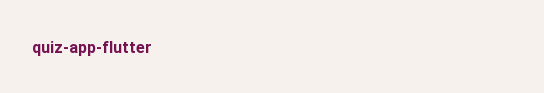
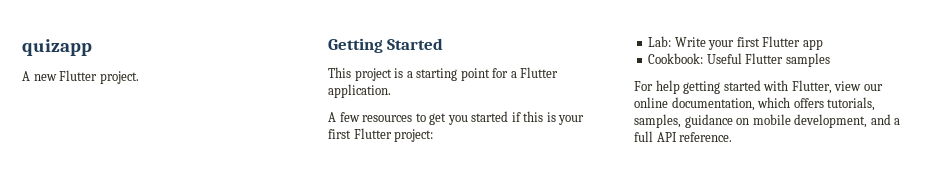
[32,41,152,56] quiz-app-flutter -> [22,39,92,56] [22,70,139,84] [328,38,444,53] [328,67,559,81] [328,84,391,98] [328,111,585,125] [328,128,434,142] [648,36,823,50] [648,53,830,67] [634,80,883,94] [634,97,876,111] [634,114,901,128] [634,131,733,142] quizapp // A new Flutter project. // Getting Started // This project is a starting point for a Flutter application. // A few resources to get you started if this is your first Flutter project: // Lab: Write your first Flutter app // Cookbook: Useful Flutter samples // For help getting started with Flutter, view our online documentation, which offers tutorials, samples, guidance on mobile development, and a full API reference.

